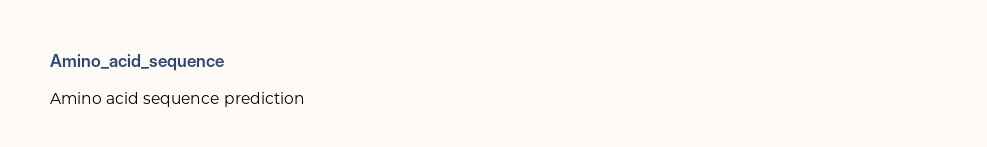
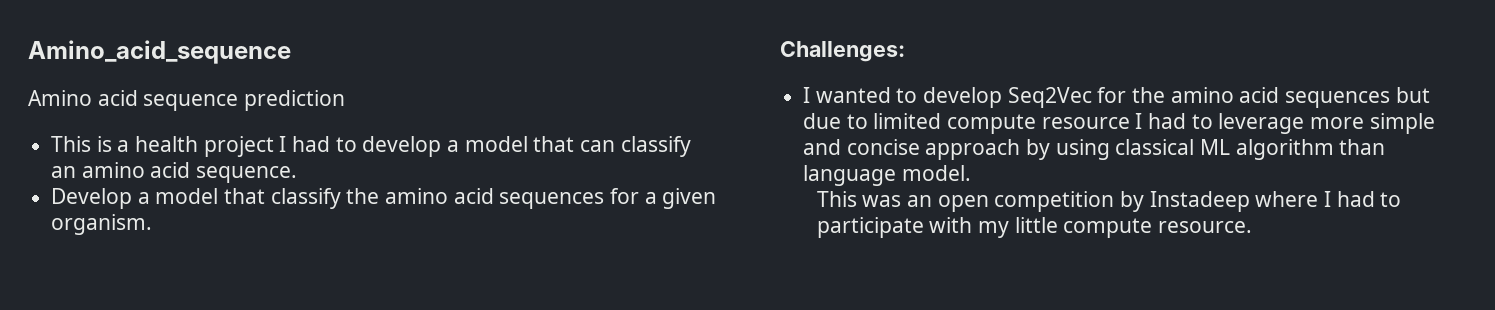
(305, 99) none -> [51,136,691,157] [51,162,298,183] [51,188,717,209] [51,214,153,235] [780,41,905,62] [803,87,1430,108] [803,113,1435,134] [803,139,1386,160] [803,165,971,186] [816,191,1402,212] [816,217,1252,238] // This is a health project I had to develop a model that can classify an amino acid sequence. // Develop a model that classify the amino acid sequences for a given organism. // Challenges: // I wanted to develop Seq2Vec for the amino acid sequences but due to limited compute resource I had to leverage more simple and concise approach by using classical ML algorithm than language model. // This was an open competition by Instadeep where I had to participate with my little compute resource.

